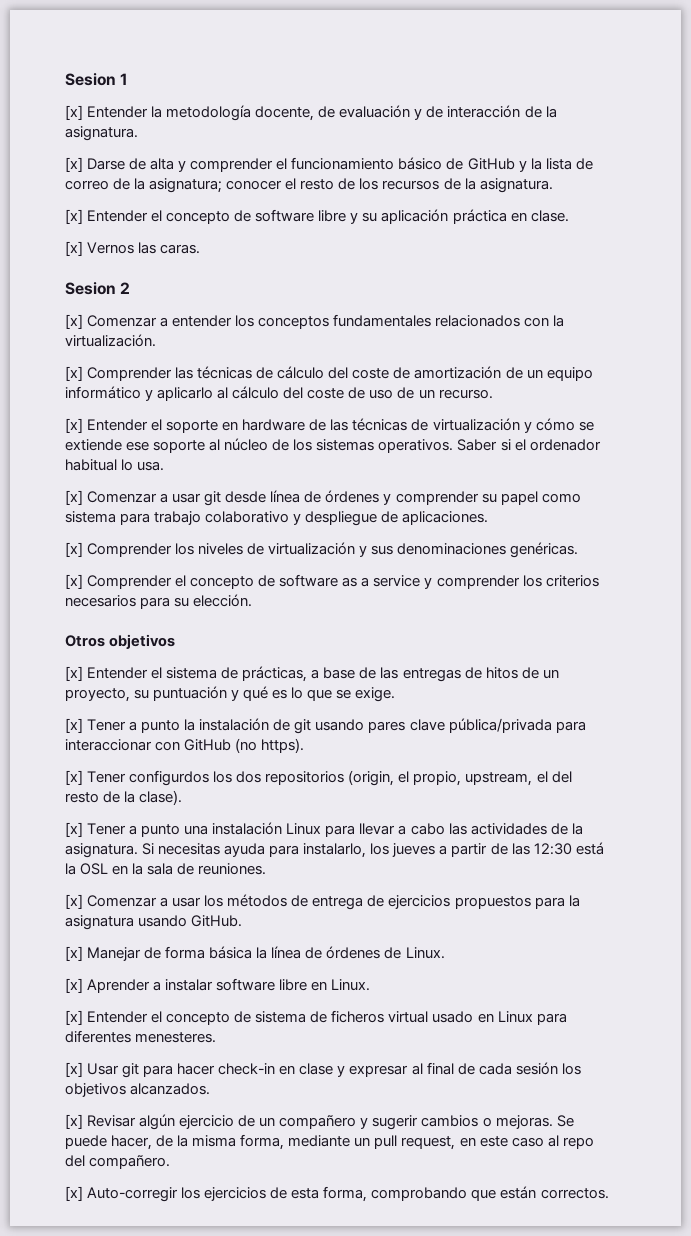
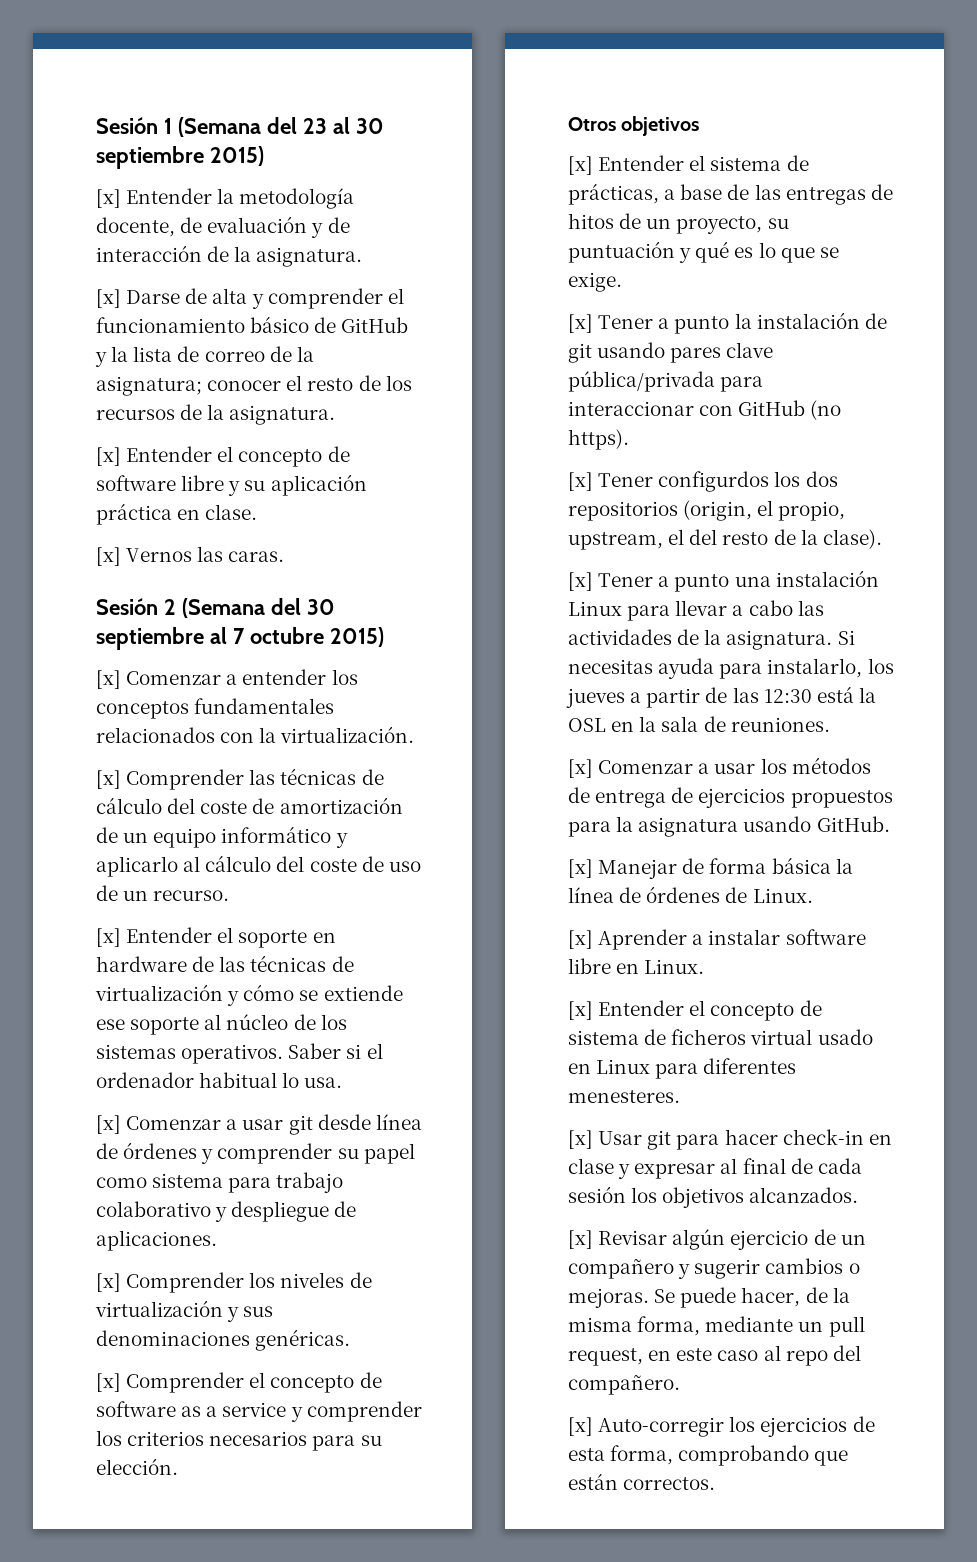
[65,73,116,86] Sesion -> [96,117,158,134] Sesión
(129, 79) none -> [177,117,384,137] [96,146,264,169] (Semana del 23 al 30 septiembre 2015)
[65,282,116,295] Sesion -> [96,598,158,615] Sesión
(131, 288) none -> [181,598,335,618] [96,627,384,650] (Semana del 30 septiembre al 7 octubre 2015)

